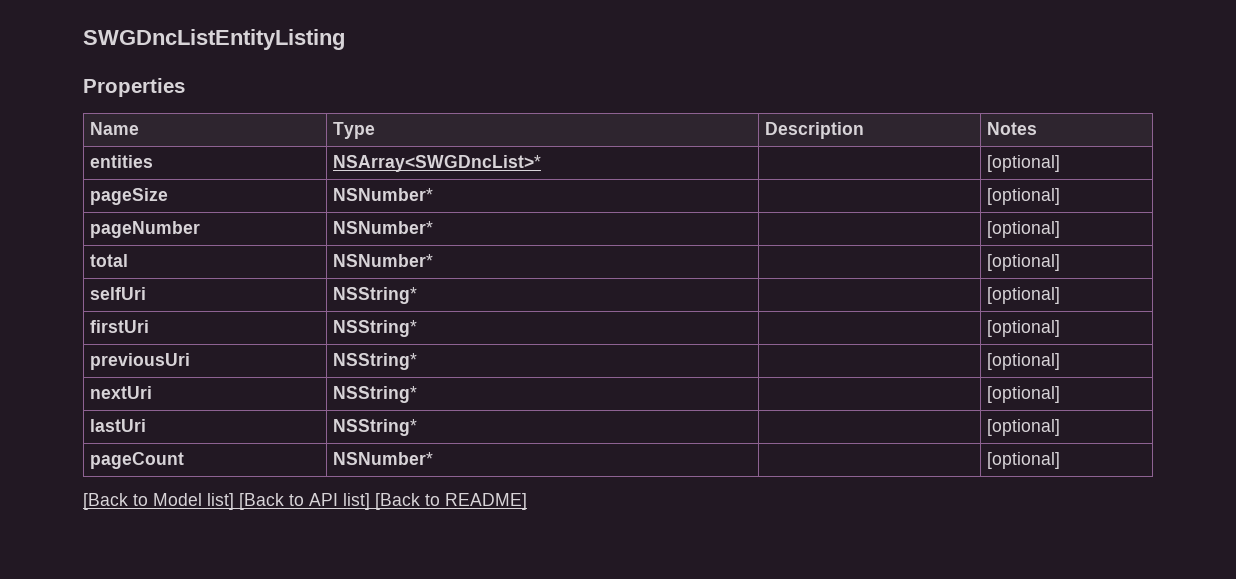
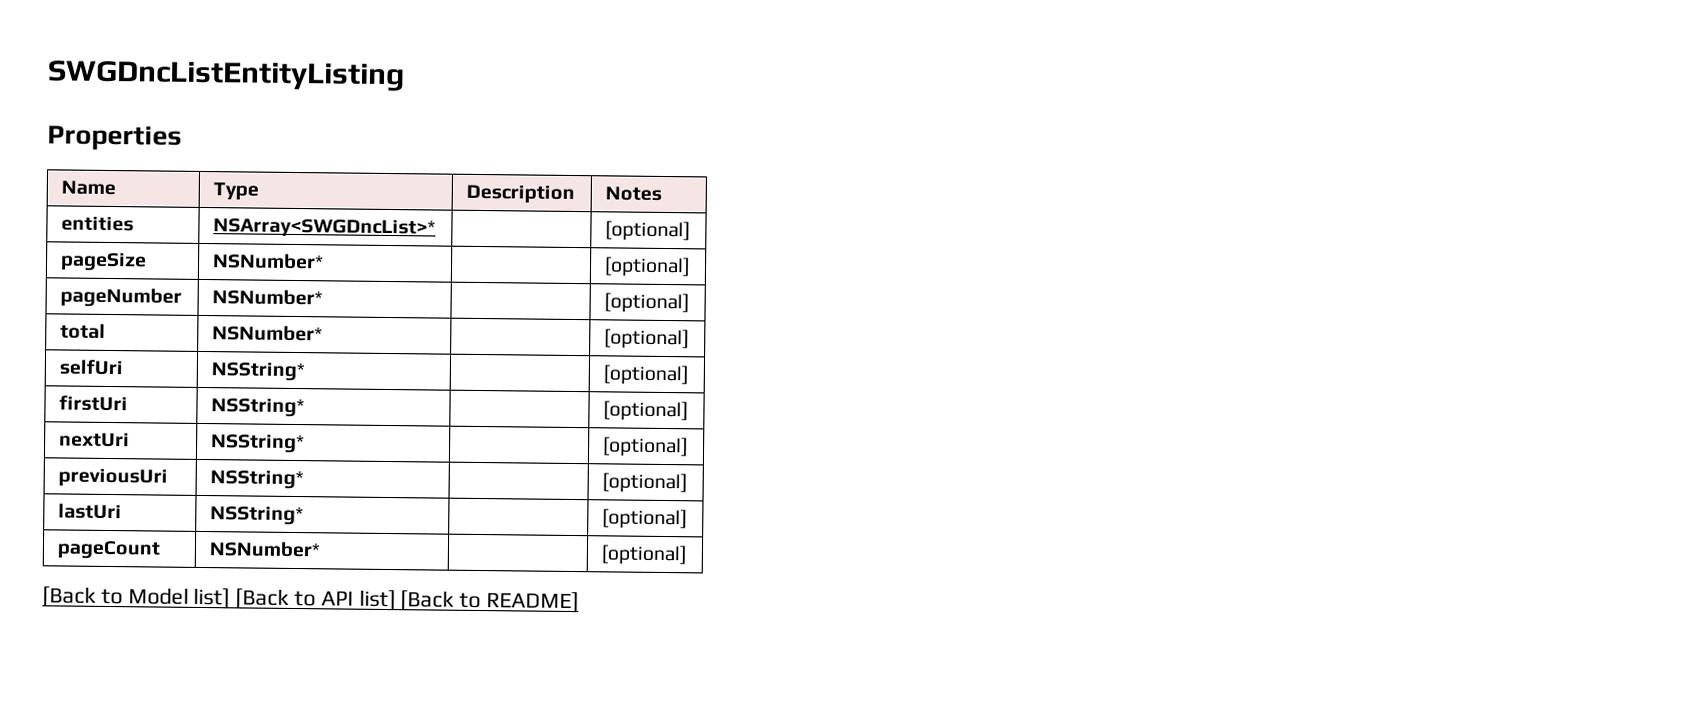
[90,353,191,370] [333,353,418,370] [987,353,1061,370] [90,386,153,399] previousUri | NSString* | | [optional] // nextUri -> [59,432,131,448] [210,434,306,454] [602,436,689,458] [58,468,169,488] nextUri | NSString* | | [optional] // previousUri

